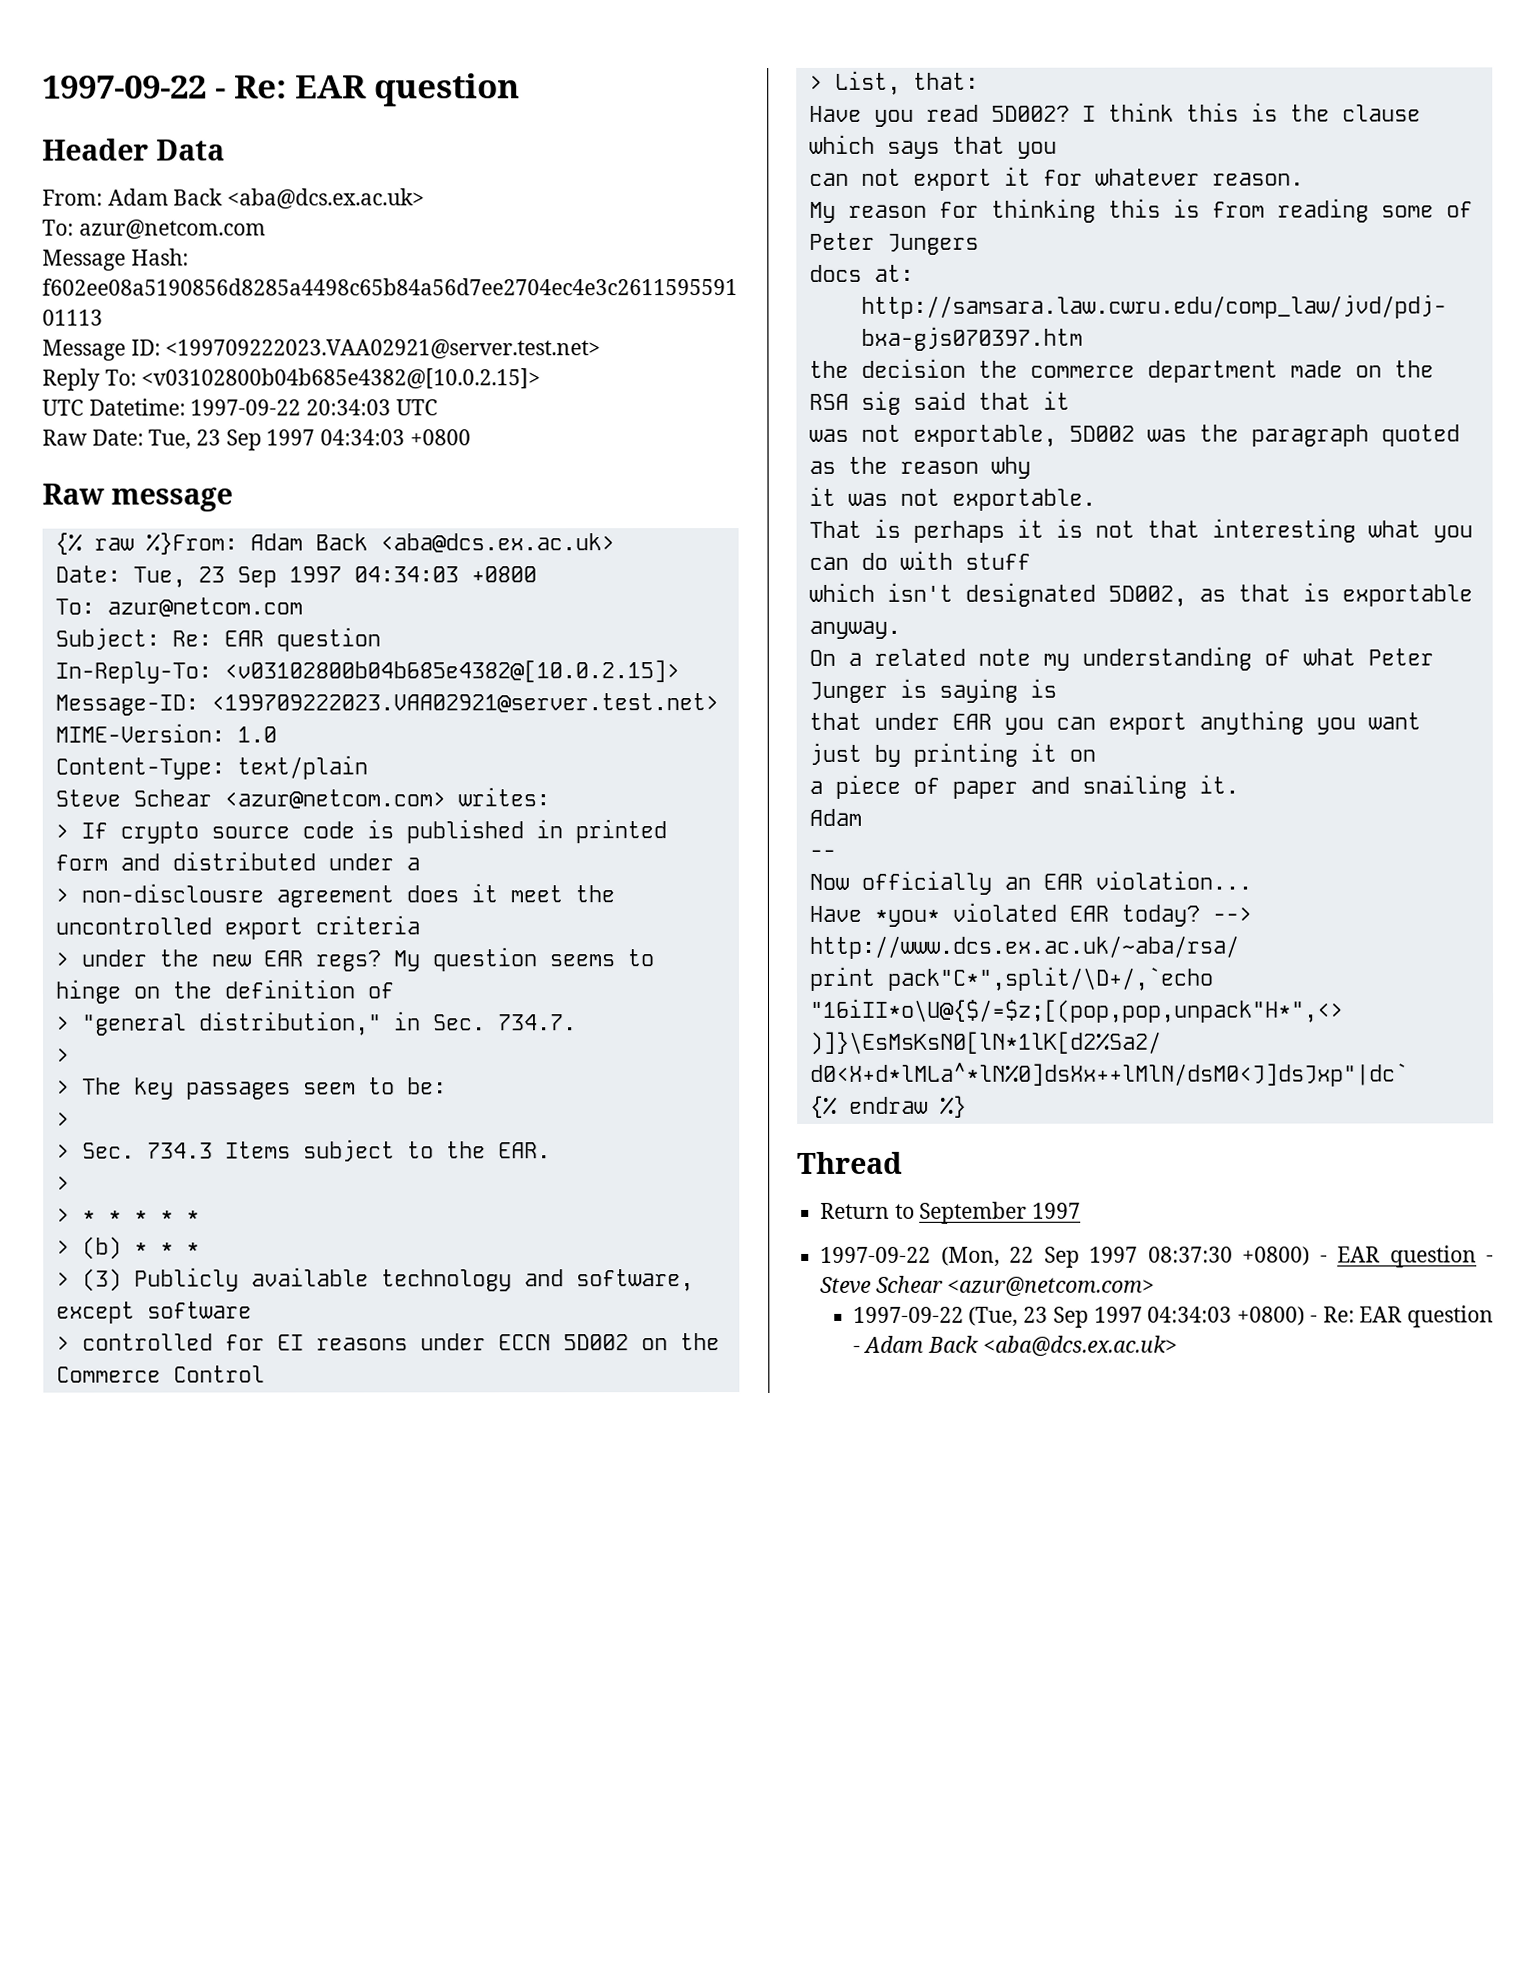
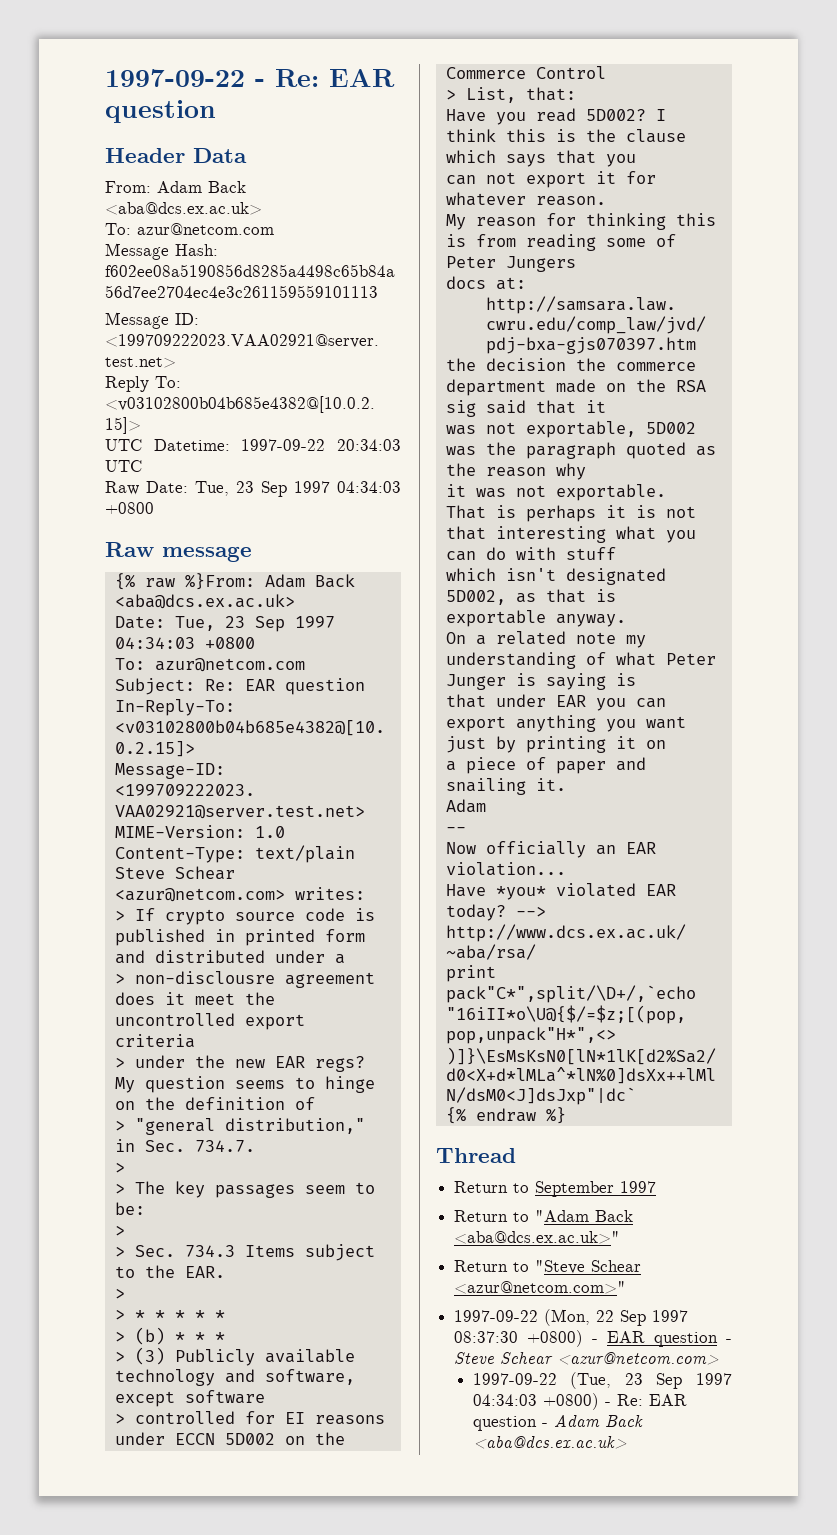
(1082, 1210) none -> [454,1210,634,1222] [454,1231,621,1244] [454,1260,642,1274] [454,1281,627,1294] // Return to "Adam Back <aba@dcs.ex.ac.uk>" // Return to "Steve Schear <azur@netcom.com>"

